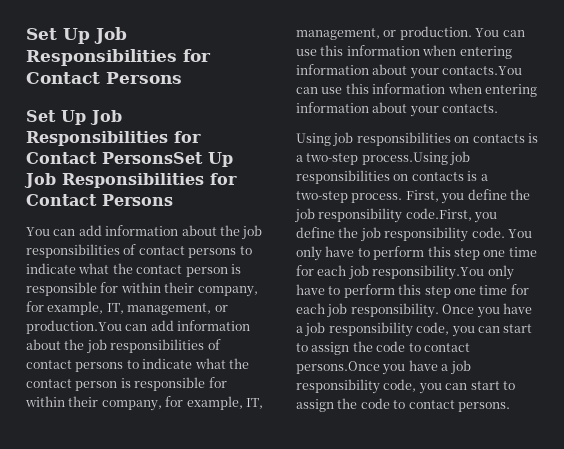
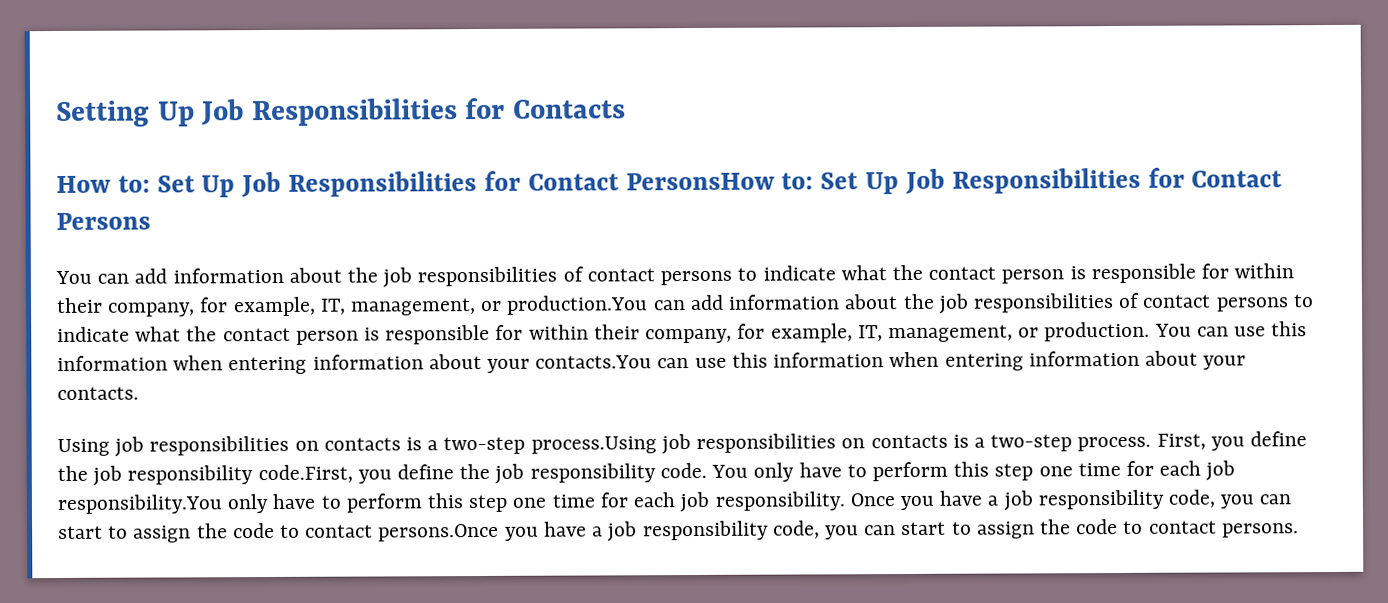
[26,27,127,44] [26,49,211,66] [26,72,182,84] [26,110,122,125] [26,131,201,146] [26,152,233,167] [24,173,237,188] [26,194,97,206] Set Up Job Responsibilities for Contact Persons // Set Up Job Responsibilities for Contact PersonsSet Up Job Responsibilities for Contact -> [56,97,626,128] [56,167,1283,198] Setting Up Job Responsibilities for Contacts // How to: Set Up Job Responsibilities for Contact PersonsHow to: Set Up Job Responsibilities for Contact

